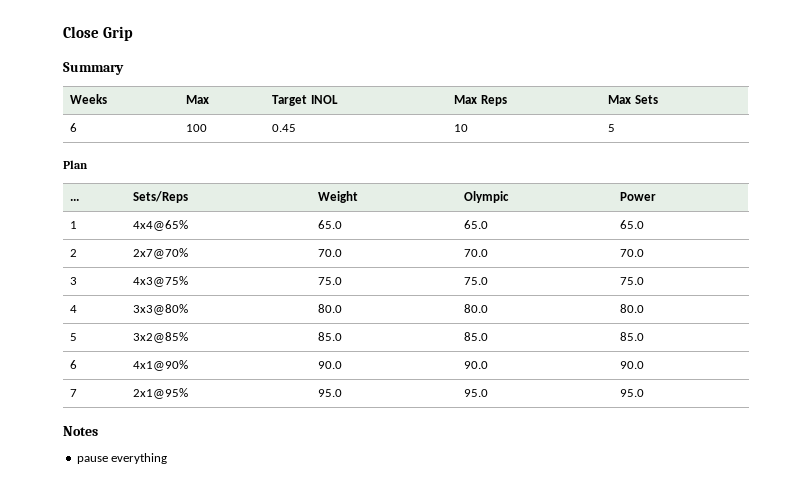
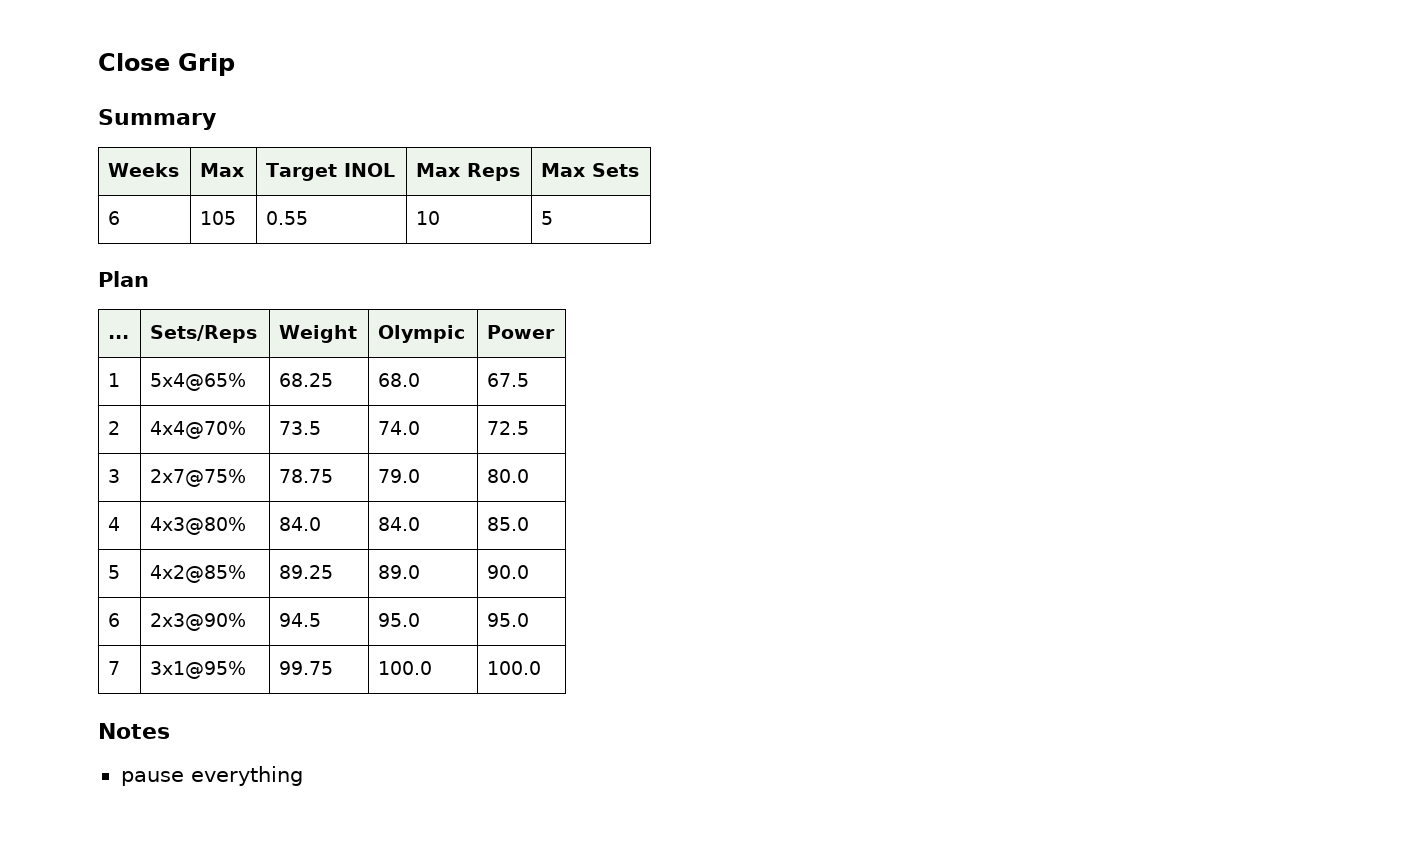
[186,124,208,132] [272,124,297,132] 100 | 0.45 -> [200,211,237,225] [266,211,309,225] 105 | 0.55
[133,220,189,231] [318,220,343,229] [464,220,489,229] [620,220,645,229] [70,249,78,257] [133,248,189,259] [318,249,343,257] [464,249,489,257] [620,249,645,257] [70,277,78,285] [133,276,189,287] [318,277,343,285] [464,277,489,285] [620,277,645,285] [70,305,78,313] [133,304,189,315] [318,304,343,313] [464,304,489,313] [620,304,645,313] [70,333,78,341] [133,332,189,343] [318,332,343,341] [464,332,489,341] [620,332,645,341] [70,360,78,369] [133,360,189,371] [318,361,343,369] [464,361,489,369] [620,361,645,369] [70,389,78,397] [133,388,189,399] [318,389,343,397] [464,389,489,397] [620,389,645,397] 4x4@65% | 65.0 | 65.0 | 65.0 // 2 | 2x7@70% | 70.0 | 70.0 | 70.0 // 3 | 4x3@75% | 75.0 | 75.0 | 75.0 // 4 | 3x3@80% | 80.0 | 80.0 | 80.0 // 5 | 3x2@85% | 85.0 | 85.0 | 85.0 // 6 | 4x1@90% | 90.0 | 90.0 | 90.0 // 7 | 2x1@95% | 95.0 | 95.0 | 95.0 -> [150,373,247,391] [279,373,334,387] [378,373,421,387] [487,373,530,387] [108,421,121,435] [150,421,247,439] [279,421,322,435] [378,421,421,435] [487,421,530,435] [108,469,121,483] [150,469,247,487] [279,469,334,483] [378,469,421,483] [487,469,530,483] [108,517,121,531] [150,517,247,535] [279,517,322,531] [378,517,421,531] [487,517,530,531] [108,565,121,579] [150,565,247,583] [279,565,334,579] [378,565,421,579] [487,565,530,579] [108,613,121,627] [150,613,247,631] [279,613,322,627] [378,613,421,627] [487,613,530,627] [108,661,121,675] [150,661,247,679] [279,661,334,675] [378,661,433,675] [487,661,542,675] 5x4@65% | 68.25 | 68.0 | 67.5 // 2 | 4x4@70% | 73.5 | 74.0 | 72.5 // 3 | 2x7@75% | 78.75 | 79.0 | 80.0 // 4 | 4x3@80% | 84.0 | 84.0 | 85.0 // 5 | 4x2@85% | 89.25 | 89.0 | 90.0 // 6 | 2x3@90% | 94.5 | 95.0 | 95.0 // 7 | 3x1@95% | 99.75 | 100.0 | 100.0

